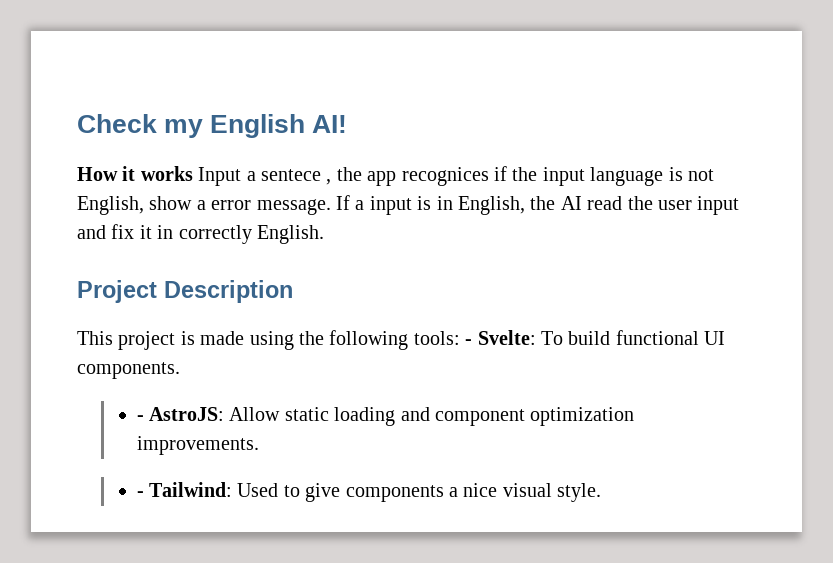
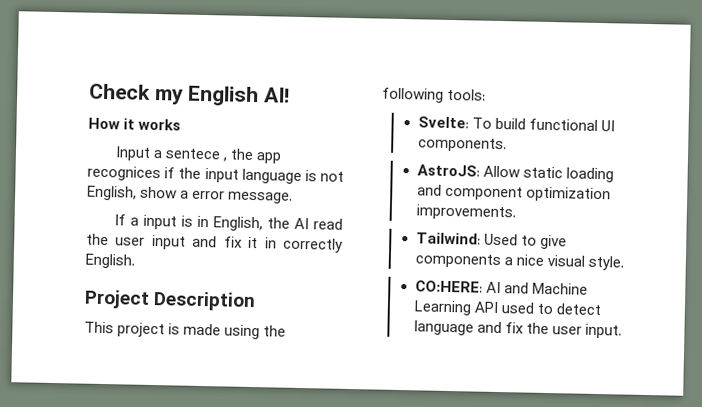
(193, 173) none -> (182, 124) //
(331, 207) none -> (294, 197) //
[465,339,473,345] - -> (487, 94) //
[136,415,144,421] - -> (507, 145) none
[136,491,144,497] - -> (516, 212) none
(602, 492) none -> [414,280,588,295] [413,300,603,316] [413,320,623,339] // CO:HERE: AI and Machine Learning API used to detect language and fix the user input.

